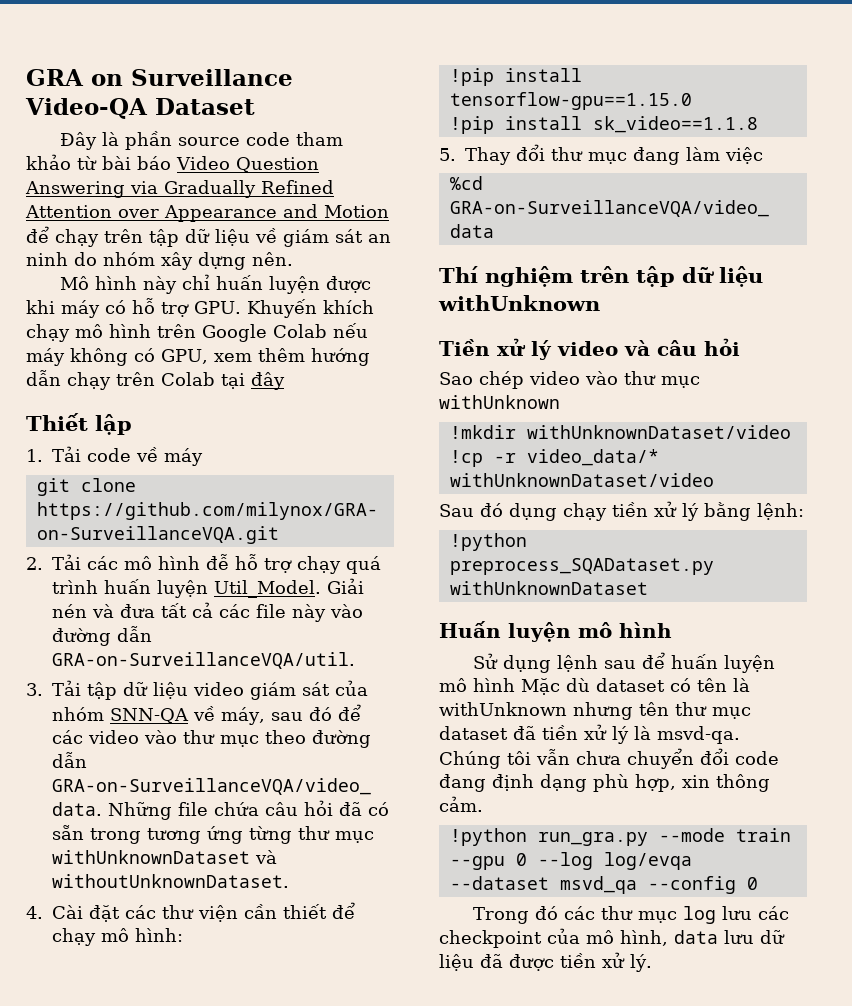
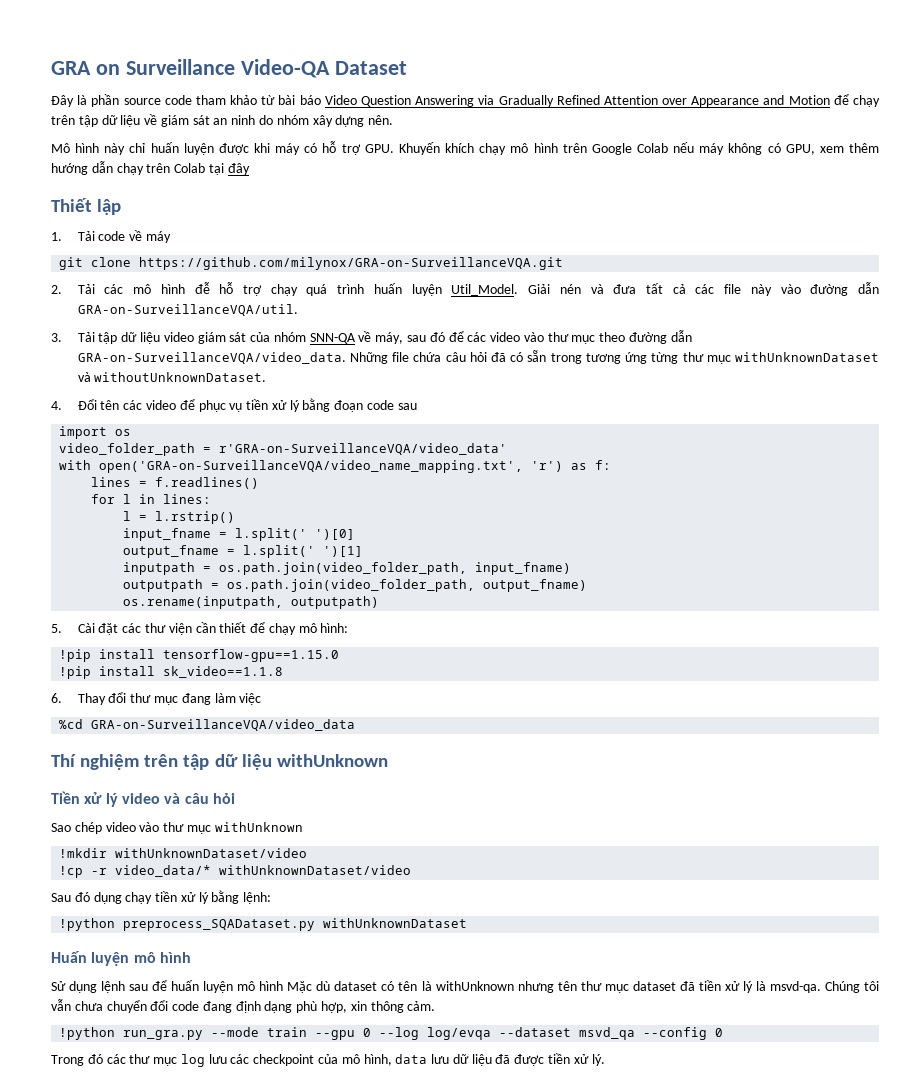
(43, 912) none -> [77,398,417,412] [59,426,132,439] [59,443,508,456] [59,460,612,473] [91,477,260,489] [91,494,212,504] [123,511,236,524] [123,528,356,541] [123,545,364,558] [123,562,572,575] [123,579,588,592] [123,596,380,609] [51,624,62,633] Đổi tên các video để phục vụ tiền xử lý bằng đoạn code sau // import os // video_folder_path = r'GRA-on-SurveillanceVQA/video_data' // with open('GRA-on-SurveillanceVQA/video_name_mapping.txt', 'r') as f: // lines = f.readlines() // for l in lines: // l = l.rstrip() // input_fname = l.split(' ')[0] // output_fname = l.split(' ')[1] // inputpath = os.path.join(video_folder_path, input_fname) // outputpath = os.path.join(video_folder_path, output_fname) // os.rename(inputpath, outputpath) // 5.
[439,148,456,161] 5. -> [51,693,62,703] 6.

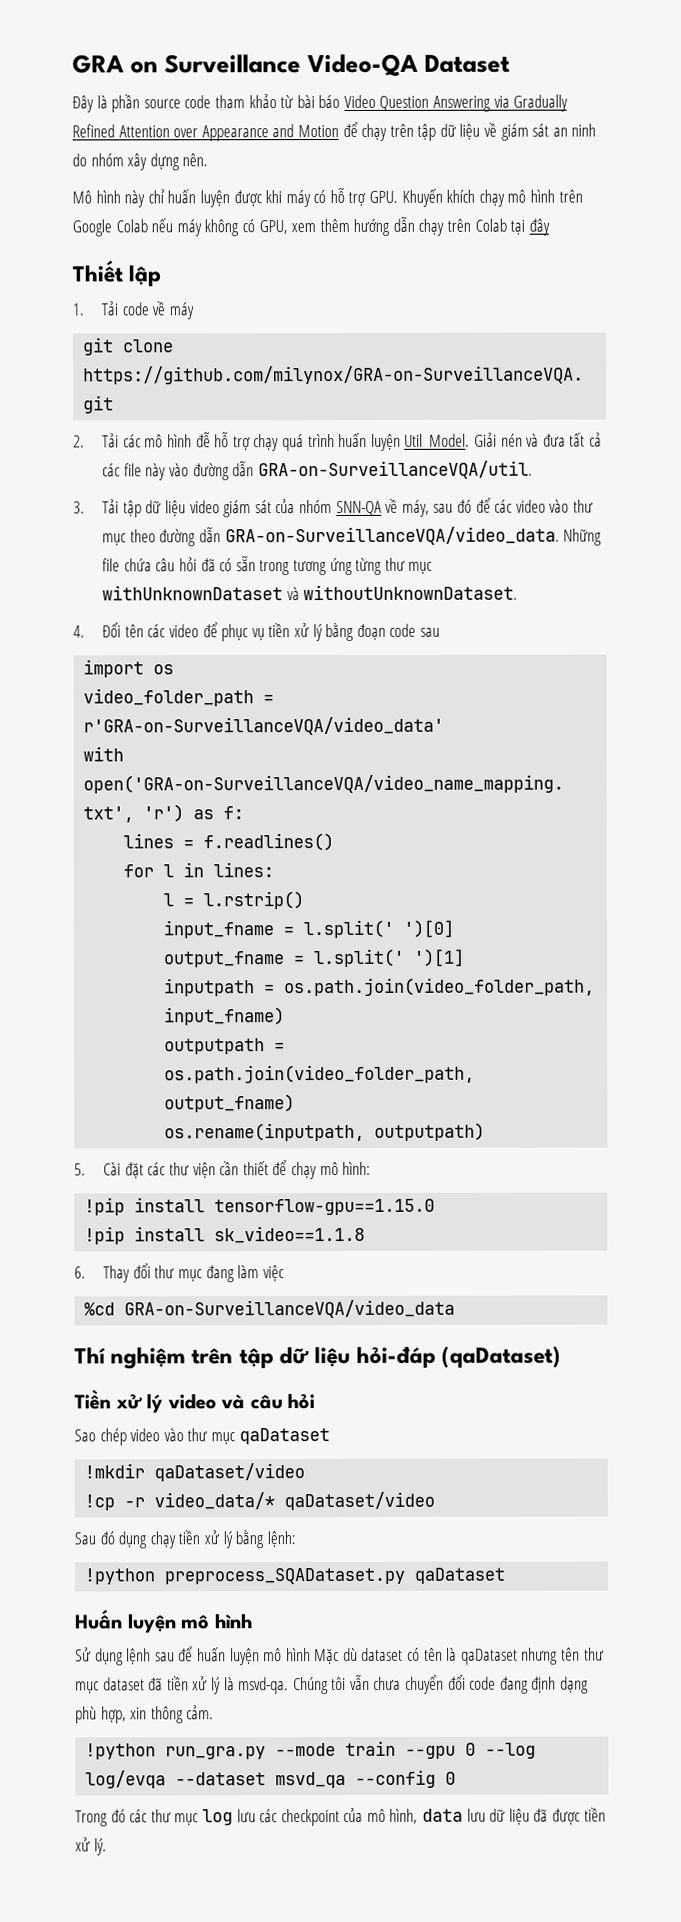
[276,754,388,767] withUnknown -> [356,1345,562,1368] hỏi-đáp (qaDataset)
[214,822,303,832] withUnknown -> [238,1428,330,1445] qaDataset
[115,848,308,858] withUnknownDataset/video -> [154,1463,306,1482] qaDataset/video
[219,865,412,875] withUnknownDataset/video -> [284,1491,436,1511] qaDataset/video
[323,918,468,928] withUnknownDataset -> [414,1567,506,1584] qaDataset
[435,981,514,991] withUnknown -> [460,1648,518,1665] qaDataset

